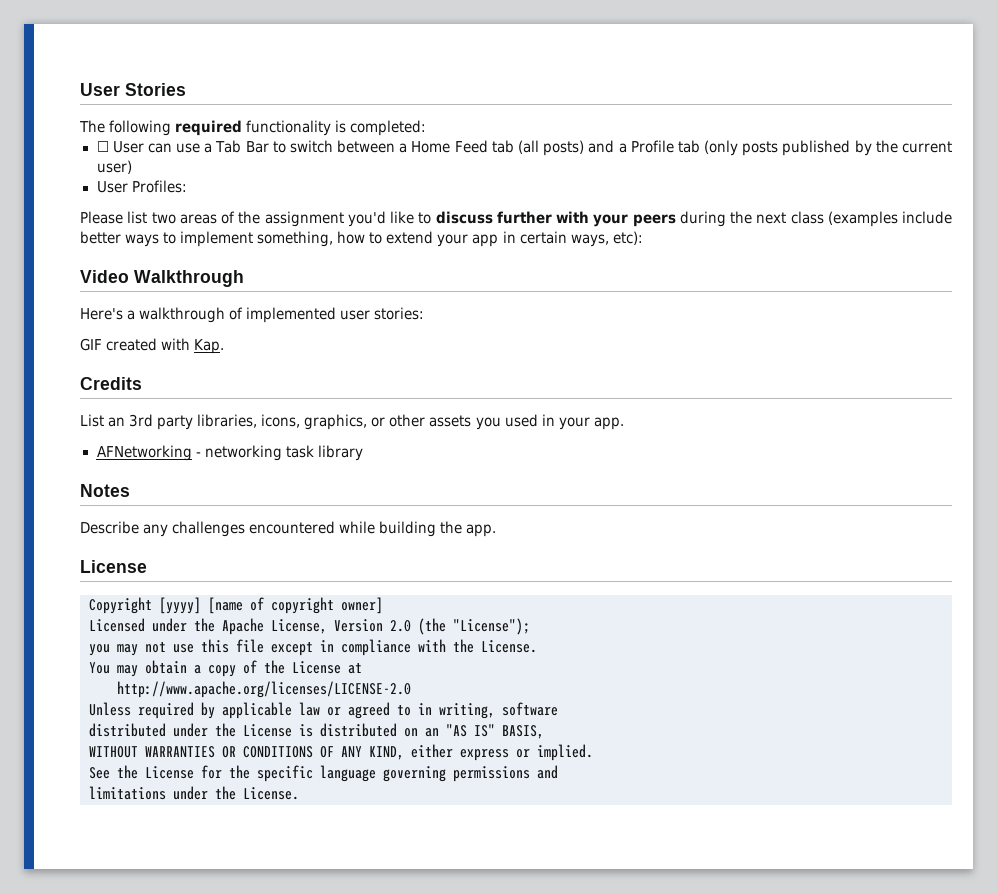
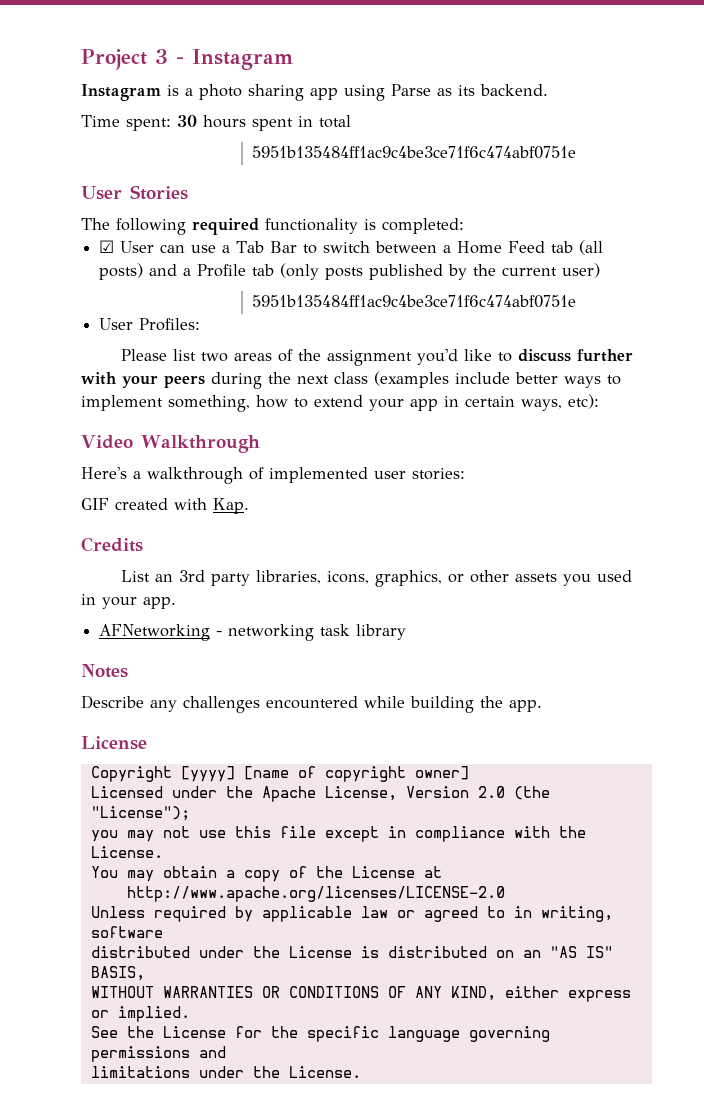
(80, 89) none -> [81,49,293,70] [81,84,548,101] [81,115,351,131] [252,146,577,159] Project 3 - Instagram // Instagram is a photo sharing app using Parse as its backend. // Time spent: 30 hours spent in total // 5951b135484ff1ac9c4be3ce71f6c474abf0751e //
[96,141,109,152] ☐ -> [99,240,115,253] ☑
(132, 167) none -> [252,295,577,308] // 5951b135484ff1ac9c4be3ce71f6c474abf0751e

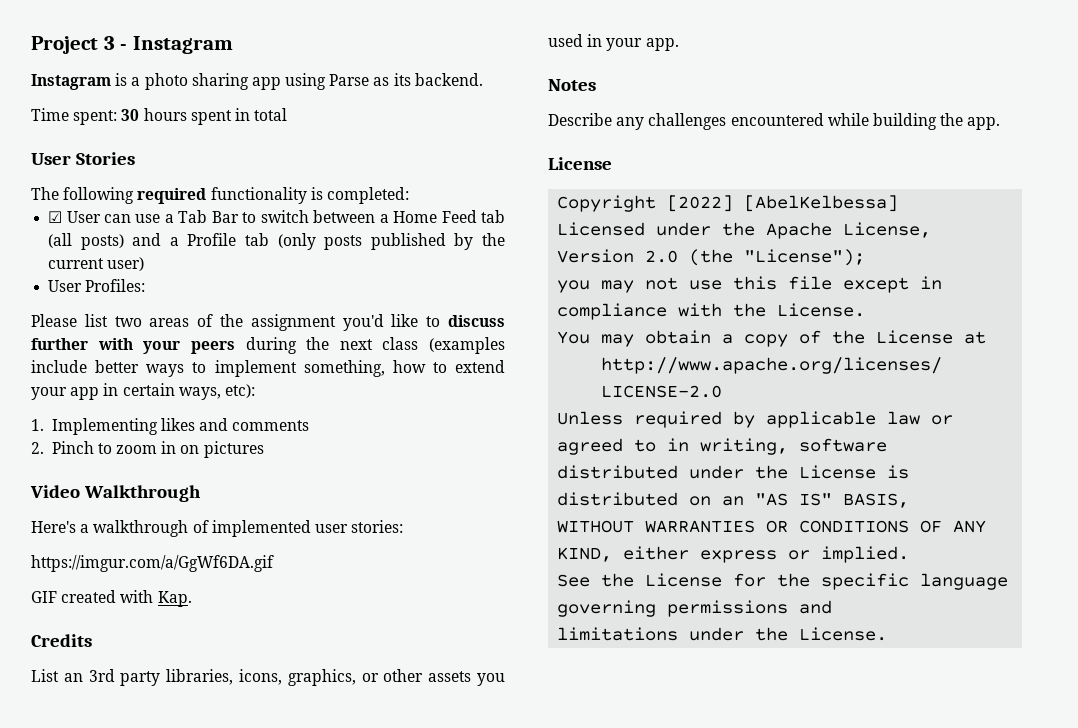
[252,146,577,159] // 5951b135484ff1ac9c4be3ce71f6c474abf0751e -> (288, 114) none
[252,295,577,308] // 5951b135484ff1ac9c4be3ce71f6c474abf0751e -> (145, 264) none
(599, 401) none -> [31,418,310,435] [31,441,264,458] // 1. Implementing likes and comments // 2. Pinch to zoom in on pictures
(465, 474) none -> [31,555,274,572] // https://imgur.com/a/GgWf6DA.gif
[99,624,407,641] // AFNetworking - networking task library -> (679, 44) none
[180,766,469,782] [yyyy] [name of copyright owner] -> [667,195,899,212] [2022] [AbelKelbessa]

